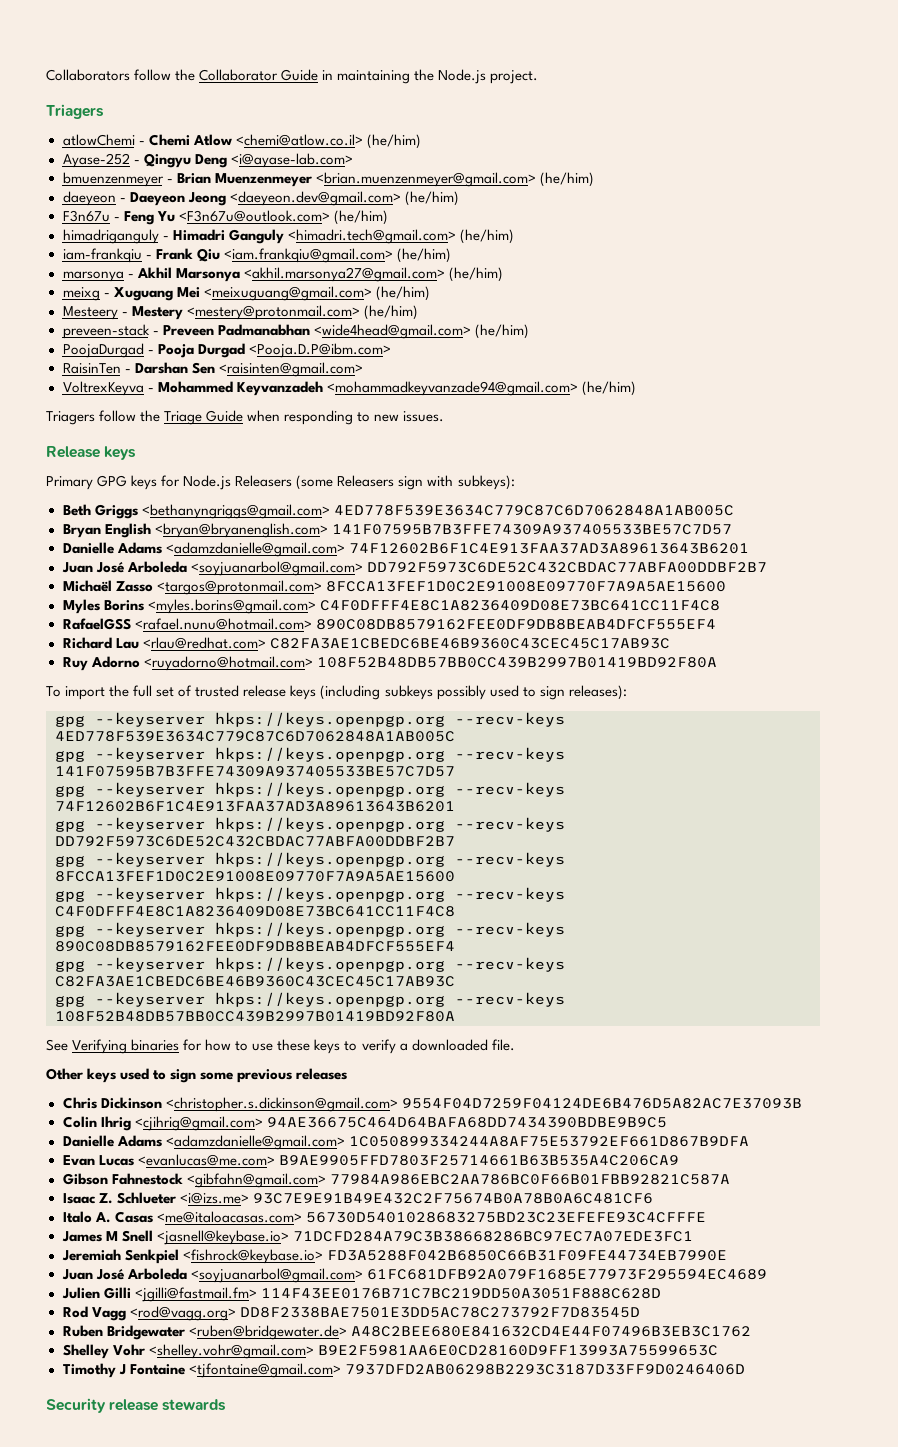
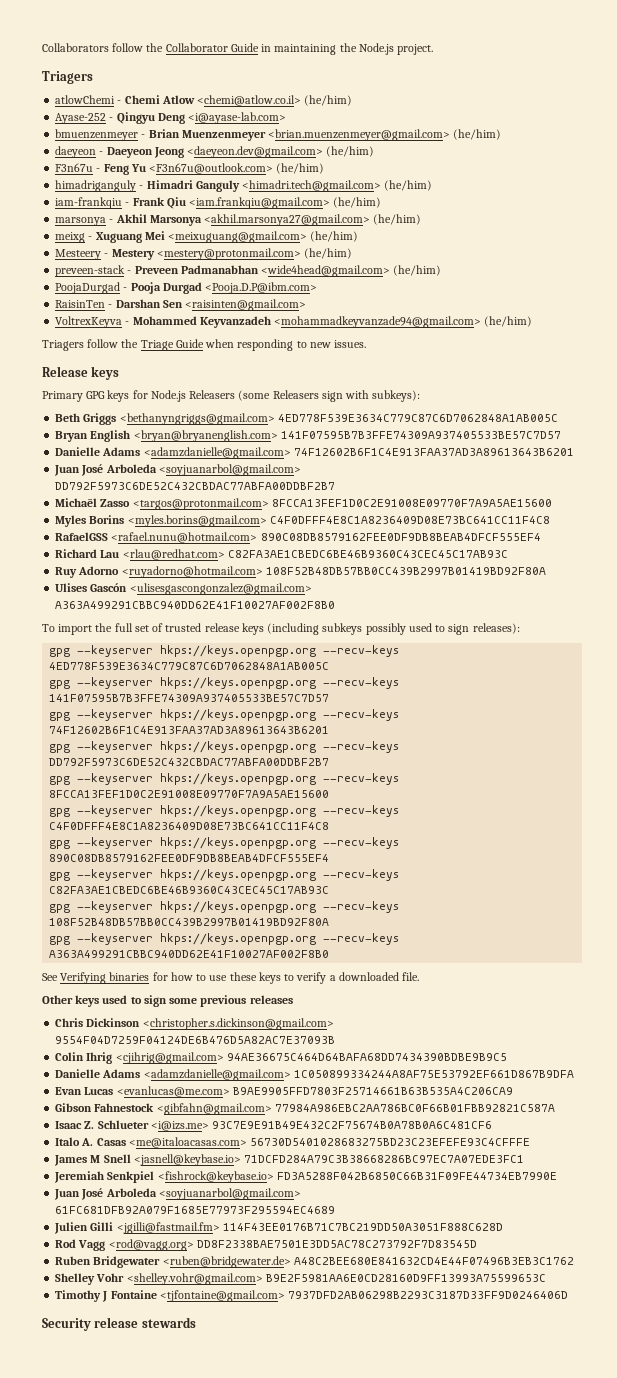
(717, 662) none -> [55,583,312,595] [55,601,336,609] // Ulises Gascón <ulisesgascongonzalez@gmail.com> A363A499291CBBC940DD62E41F10027AF002F8B0
(455, 1016) none -> [49,933,400,945] [49,950,330,958] // gpg --keyserver hkps://keys.openpgp.org --recv-keys A363A499291CBBC940DD62E41F10027AF002F8B0

